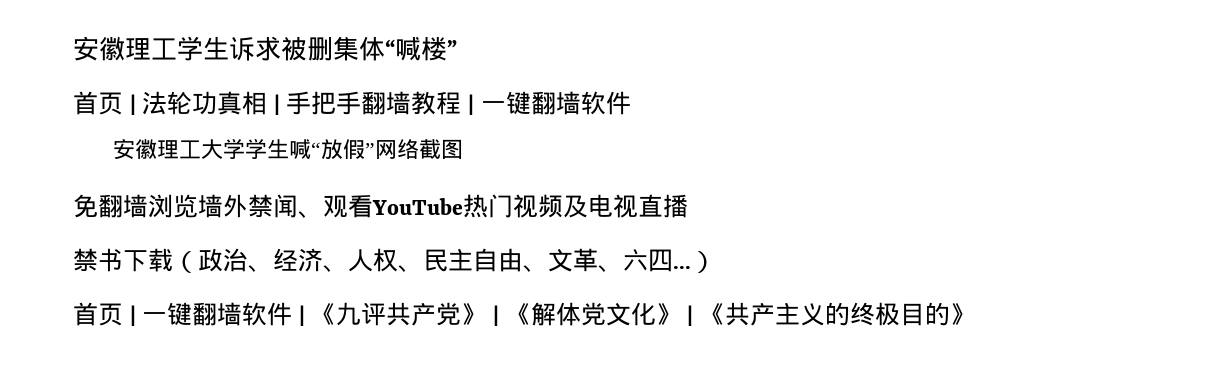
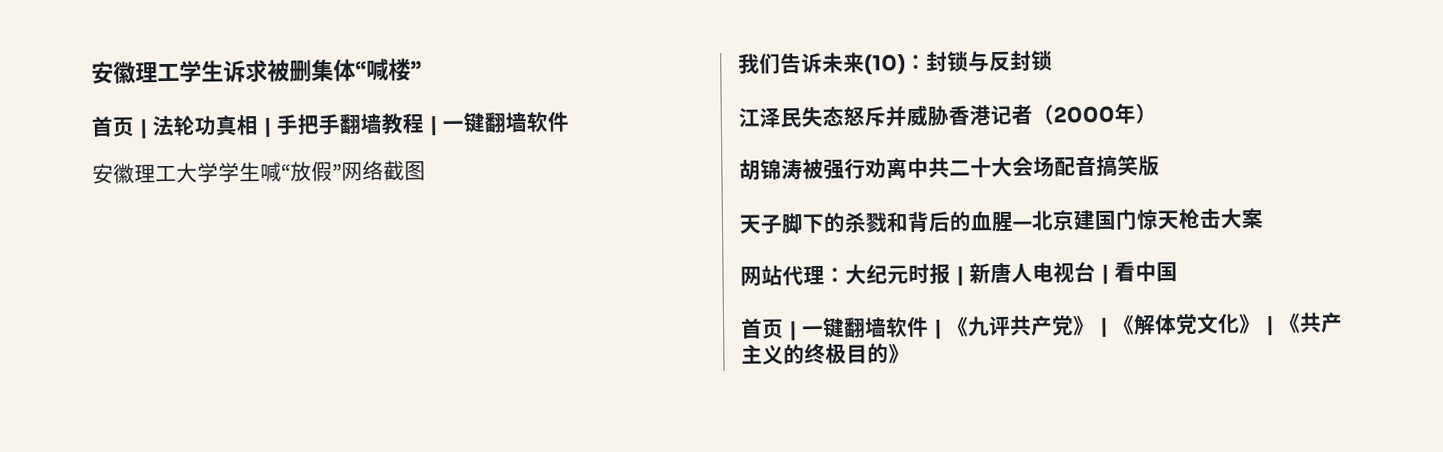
[73,194,688,218] [73,248,716,273] 免翻墙浏览墙外禁闻、观看YouTube热门视频及电视直播 // 禁书下载（政治、经济、人权、民主自由、文革、六四...） -> [738,50,1053,75] [738,103,1157,128] [739,155,1160,181] [739,207,1264,235] [740,261,1179,287] 我们告诉未来(10)：封锁与反封锁 // 江泽民失态怒斥并威胁香港记者（2000年） // 胡锦涛被强行劝离中共二十大会场配音搞笑版 // 天子脚下的杀戮和背后的血腥—北京建国门惊天枪击大案 // 网站代理：大纪元时报 | 新唐人电视台 | 看中国

